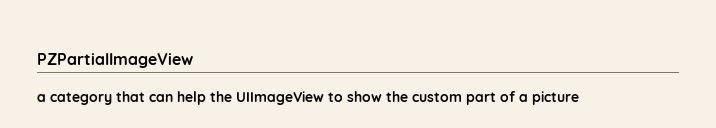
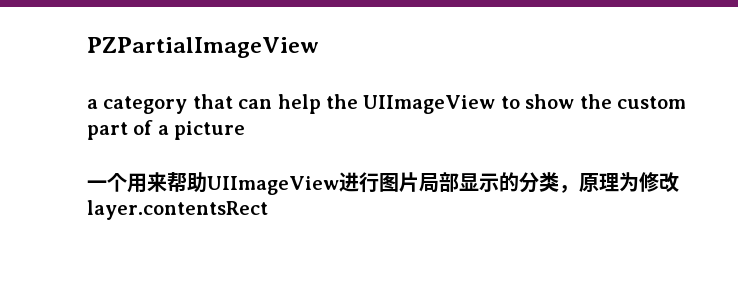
(579, 98) none -> [87,172,679,195] [87,200,268,220] // 一个用来帮助UIImageView进行图片局部显示的分类，原理为修改layer.contentsRect

